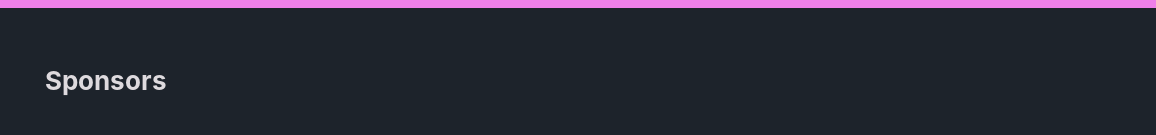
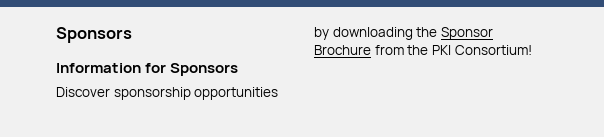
[45,71,167,96] Sponsors -> [56,27,132,43] [56,63,239,76] [56,87,279,100] [314,27,493,40] [314,45,532,55] Sponsors // Information for Sponsors // Discover sponsorship opportunities by downloading the Sponsor Brochure from the PKI Consortium!

